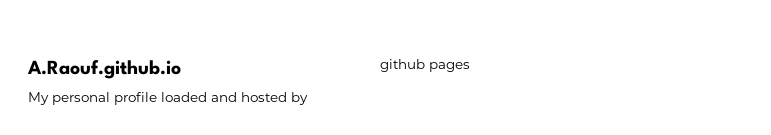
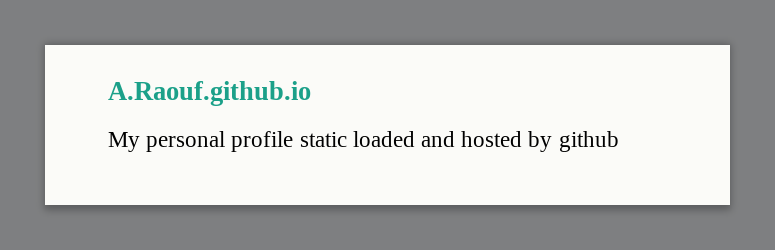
(157, 98) none -> [299,132,347,147] static
[429,62,470,72] pages -> (619, 141) none

